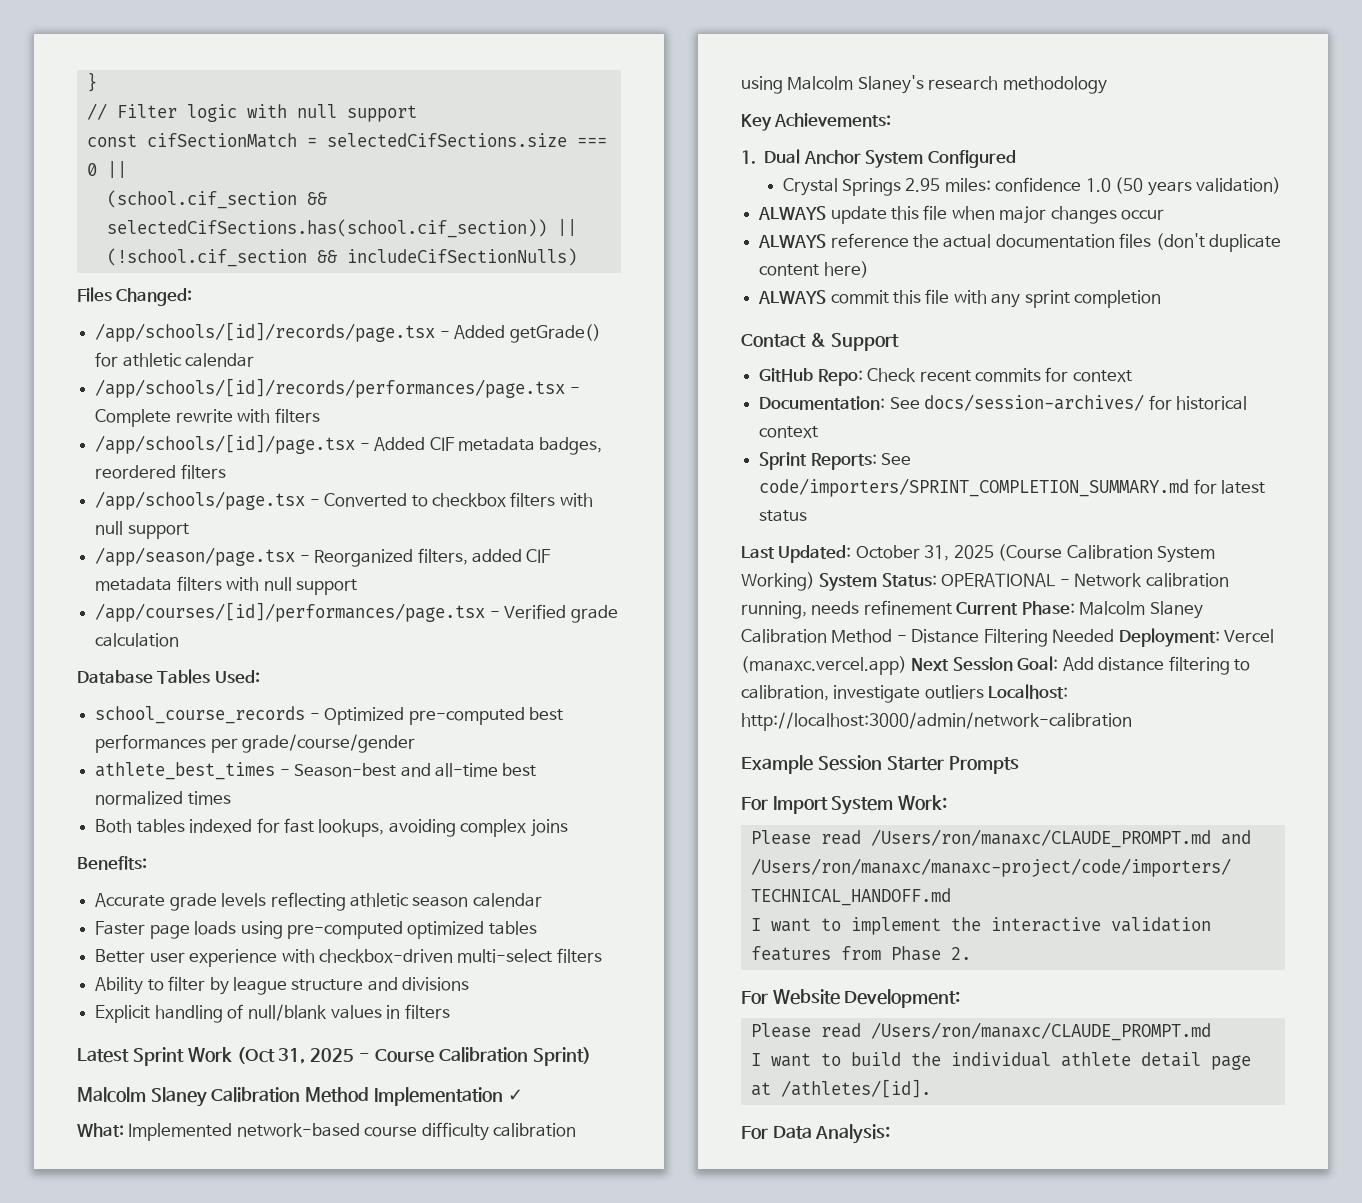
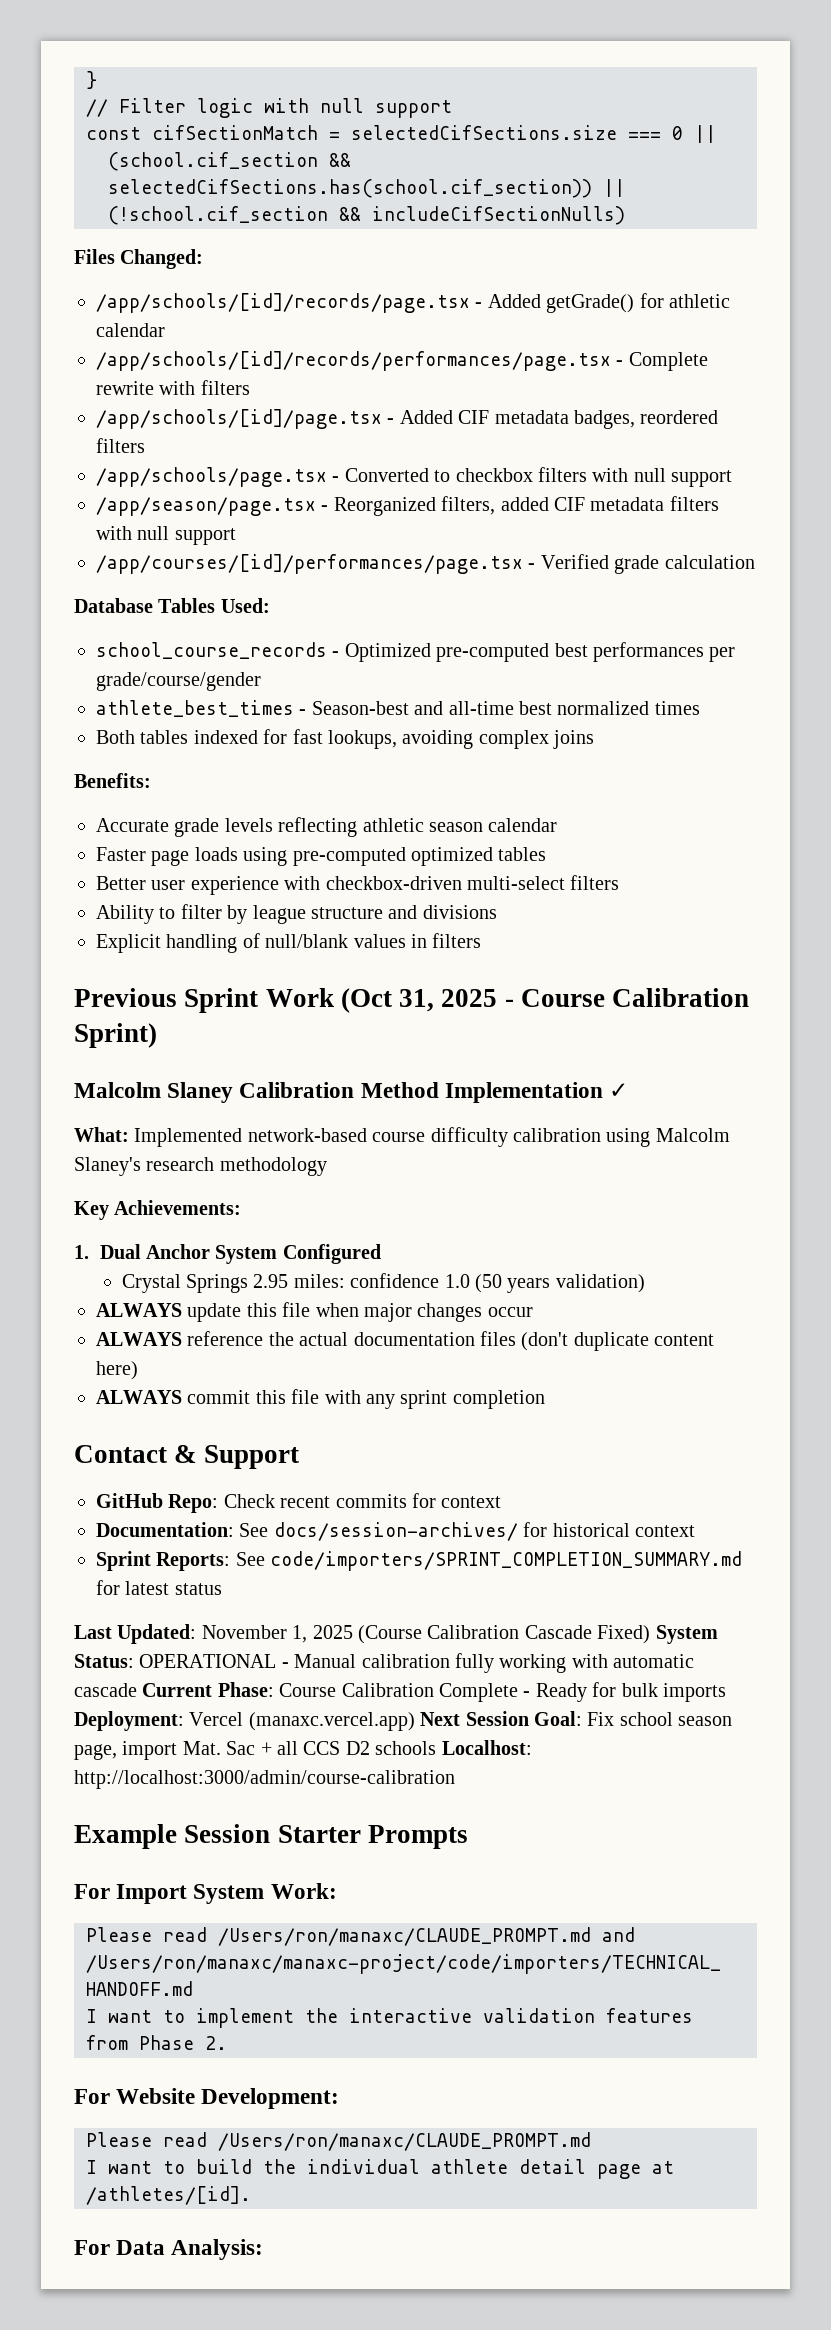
[77,1048,129,1063] Latest -> [74,988,177,1007] Previous
[855,545,950,561] October 31, -> [201,1625,308,1643] November 1,
[1157,546,1216,563] [741,572,815,591] System Working) -> [524,1625,651,1644] Cascade Fixed)
[1074,573,1229,587] [741,600,1203,619] [741,629,1115,647] Network calibration running, needs refinement Current Phase: Malcolm Slaney Calibration Method - Distance Filtering Needed -> [294,1653,695,1673] [74,1682,726,1702] Manual calibration fully working with automatic cascade Current Phase: Course Calibration Complete - Ready for bulk imports
[1062,656,1251,675] [741,684,1069,703] [741,712,1132,731] Add distance filtering to calibration, investigate outliers Localhost: http://localhost:3000/admin/network-calibration -> [587,1712,733,1726] [74,1740,532,1760] [74,1770,455,1789] Fix school season page, import Mat. Sac + all CCS D2 schools Localhost: http://localhost:3000/admin/course-calibration

